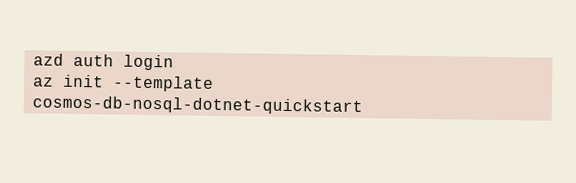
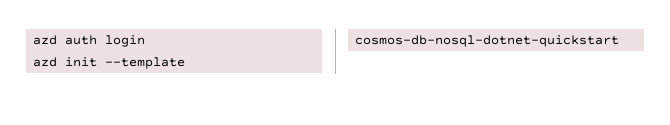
[33,77,55,87] az -> [32,57,57,67] azd

